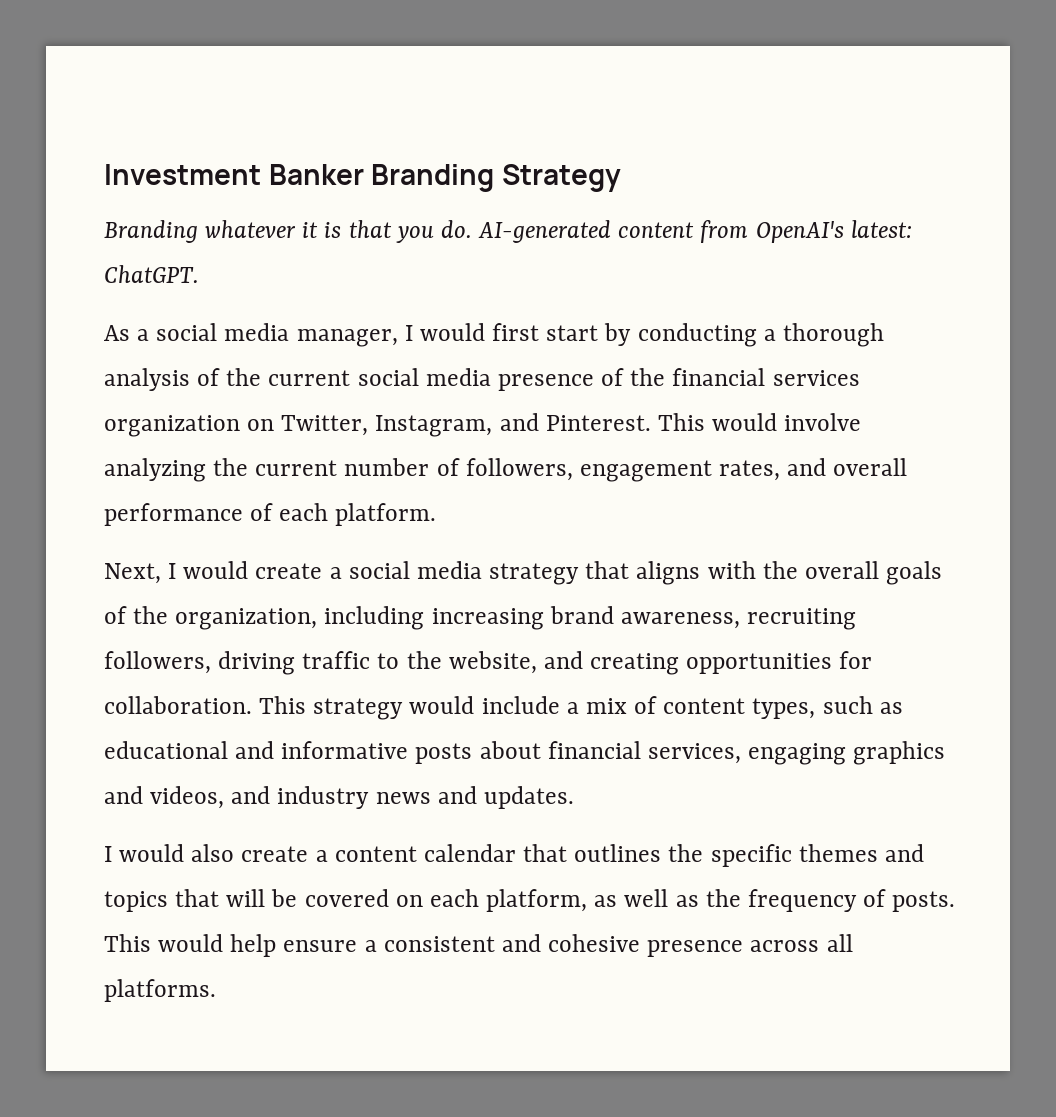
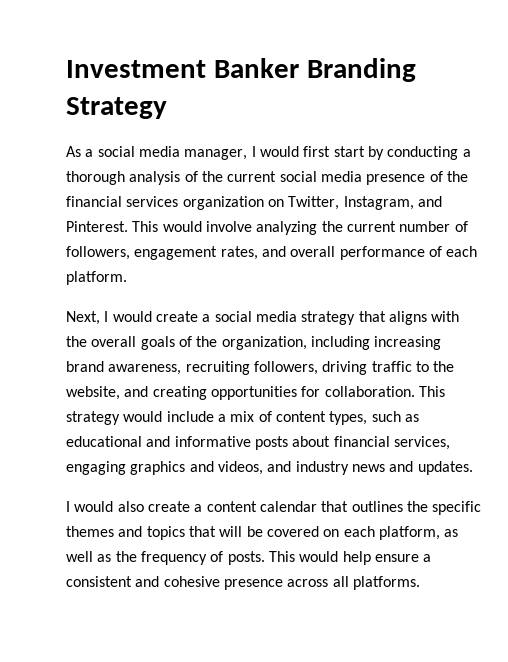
[104,220,912,243] [104,265,199,283] // Branding whatever it is that you do. AI-generated content from OpenAI's latest: ChatGPT. -> (167, 108) none

